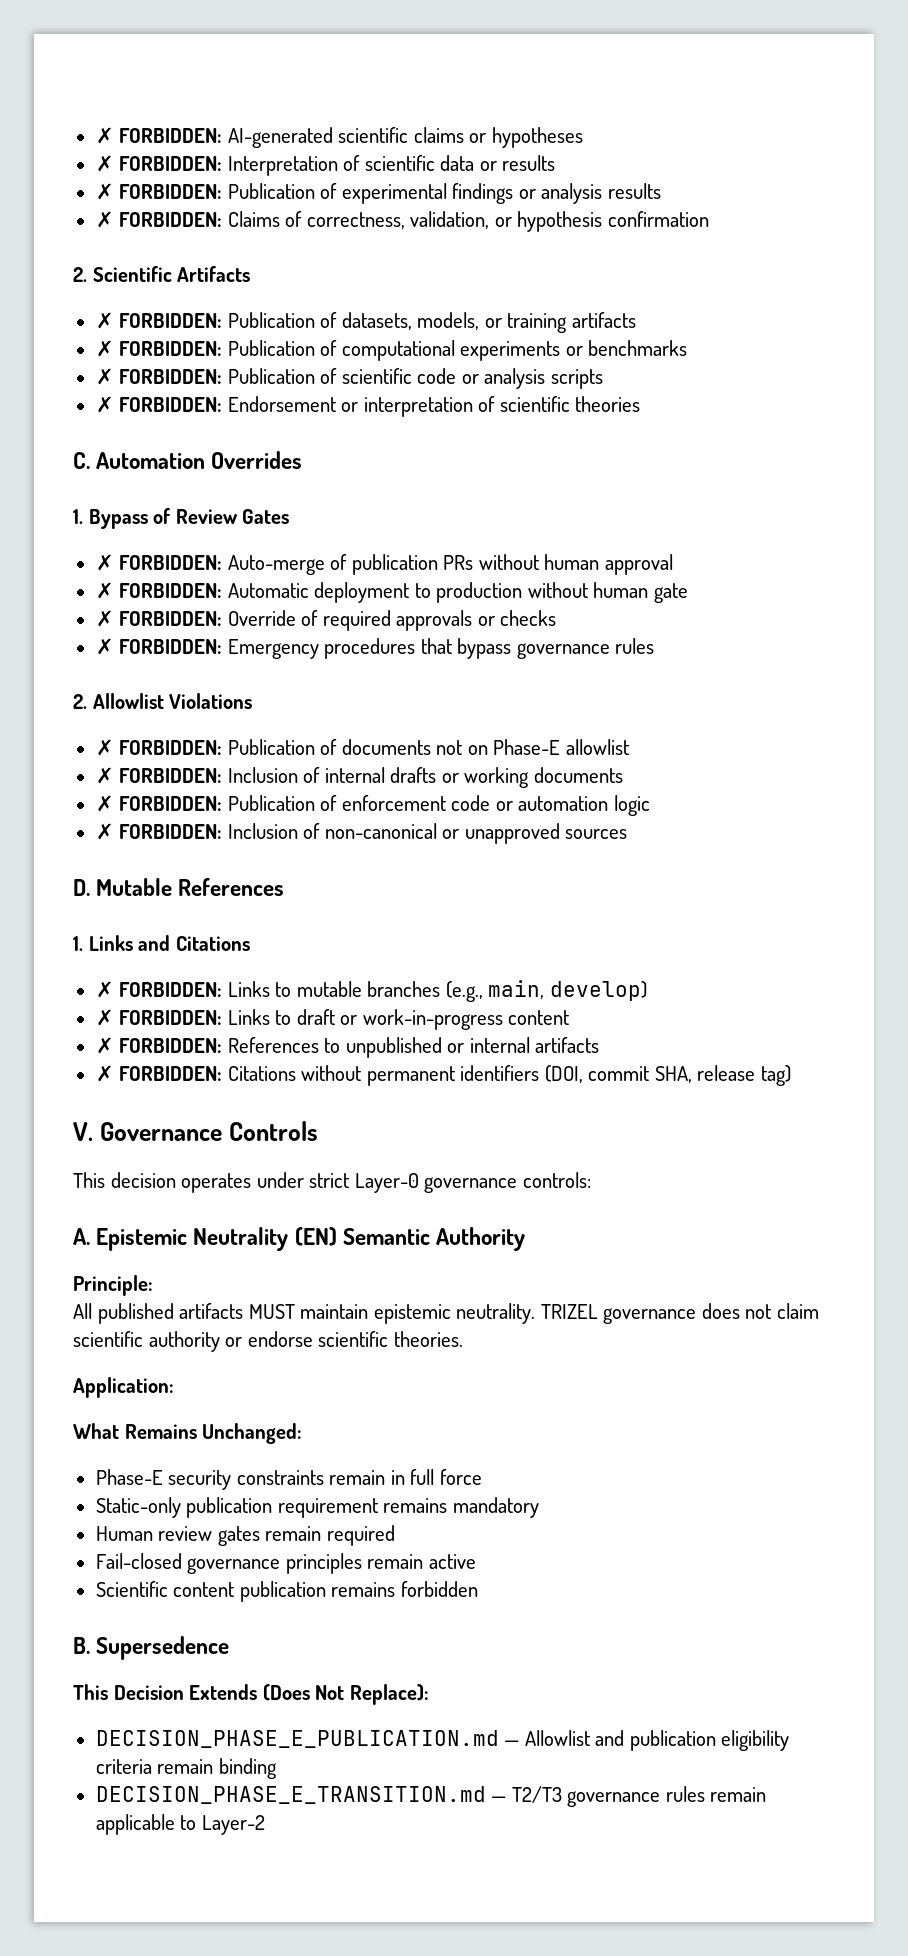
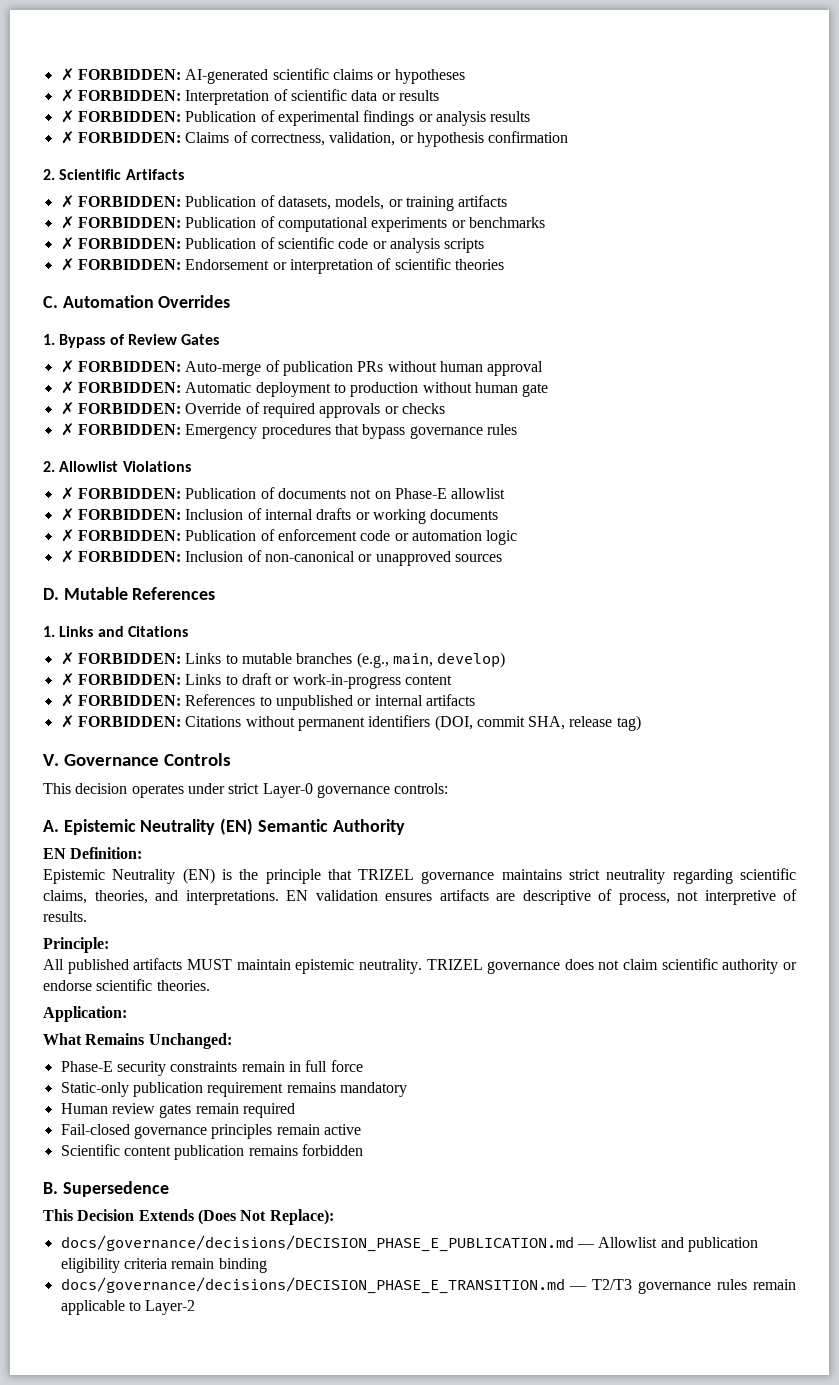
(526, 1239) none -> [43,847,143,859] [43,868,796,884] [43,889,797,905] [43,911,87,922] // EN Definition: // Epistemic Neutrality (EN) is the principle that TRIZEL governance maintains strict neutrality regarding scientific claims, theories, and interpretations. EN validation ensures artifacts are descriptive of process, not interpretive of results.
[95,1730,499,1748] DECISION_PHASE_E_PUBLICATION.md -> [60,1235,574,1252] docs/governance/decisions/DECISION_PHASE_E_PUBLICATION.md
[95,1786,486,1804] DECISION_PHASE_E_TRANSITION.md -> [60,1277,565,1294] docs/governance/decisions/DECISION_PHASE_E_TRANSITION.md

